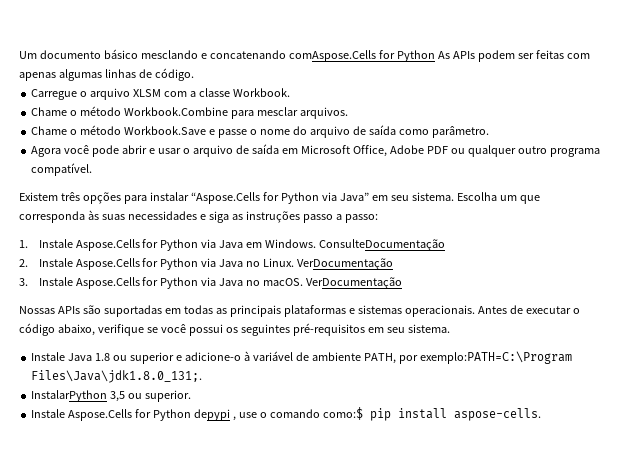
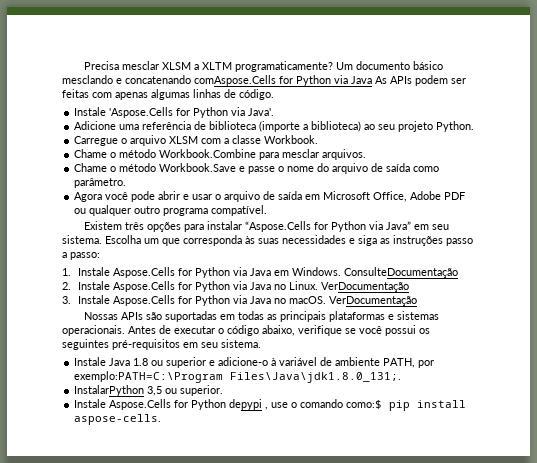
(19, 55) none -> [84,61,334,72] Precisa mesclar XLSM a XLTM programaticamente?
(435, 56) none -> [334,75,372,84] via Java
(194, 74) none -> [74,107,275,118] [74,121,475,132] // Instale 'Aspose.Cells for Python via Java'. // Adicione uma referência de biblioteca (importe a biblioteca) ao seu projeto Python.

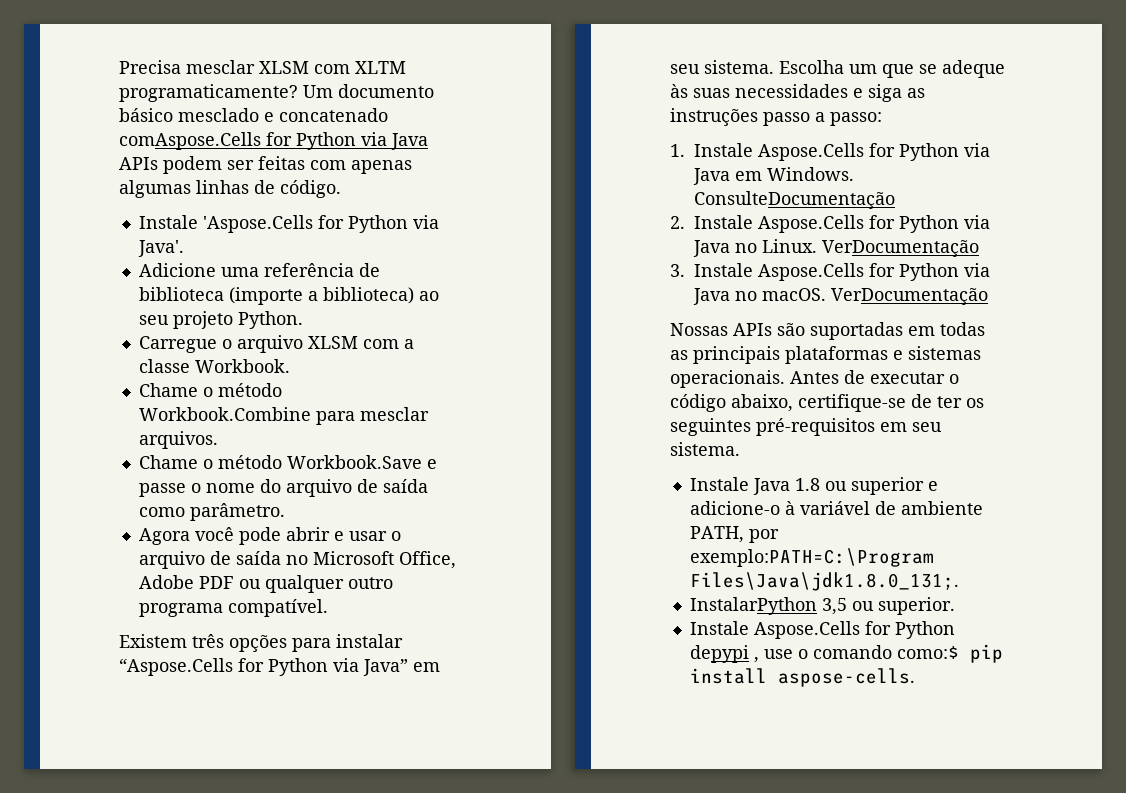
[194,64,200,70] a -> [314,64,350,74] com
[62,75,191,84] mesclando e concatenando -> [178,108,388,122] mesclado e concatenado
[375,76,387,84] As -> (428, 141) none
[305,194,321,200] em -> [285,555,308,565] no
[183,235,242,246] corresponda -> [919,60,1005,78] se adeque
[298,325,416,336] verifique se você possui -> [798,394,962,412] certifique-se de ter

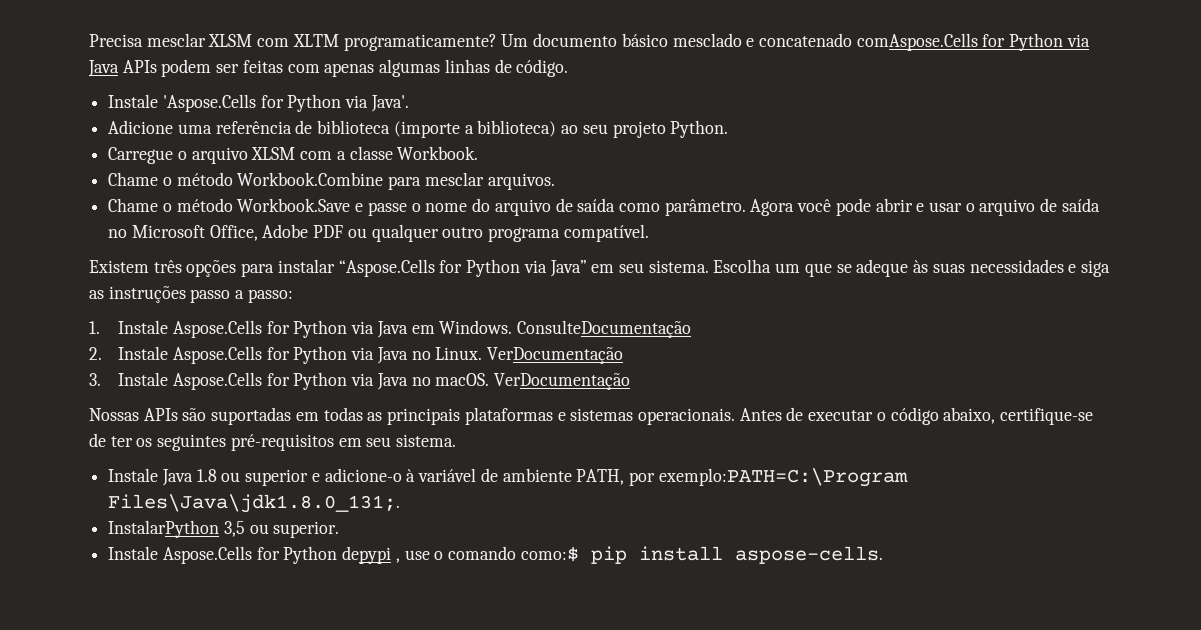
(285, 512) // -> (746, 207) none

